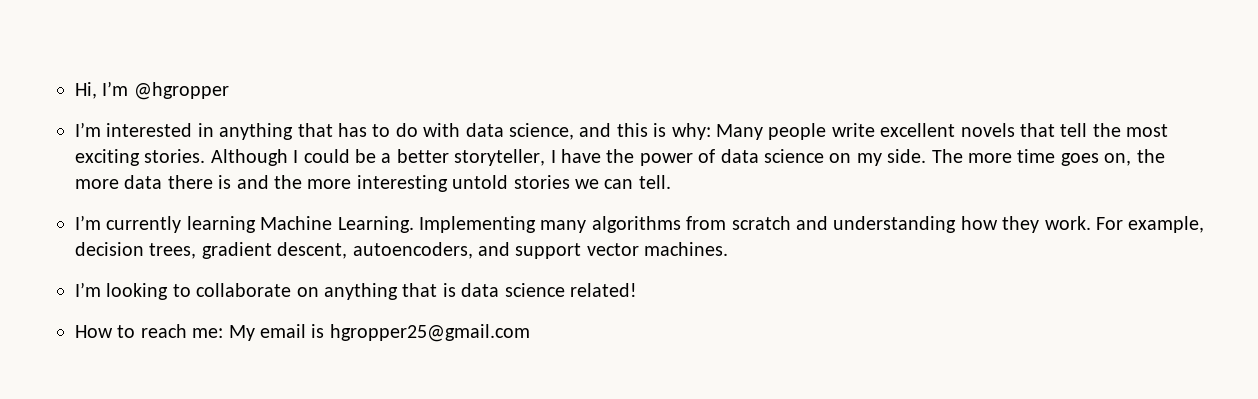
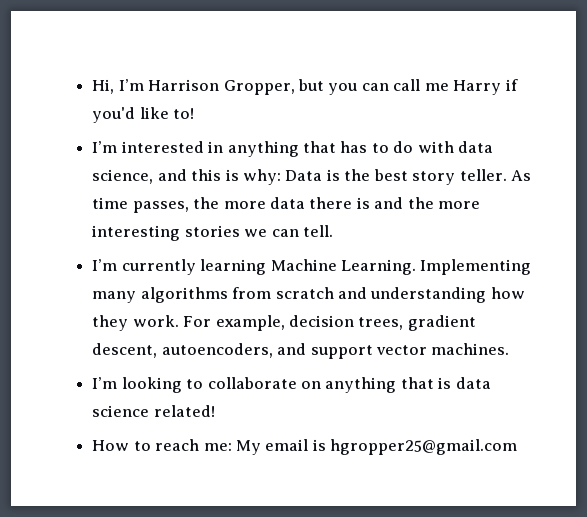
[133,82,229,100] @hgropper -> [148,79,518,95] [92,107,195,123] Harrison Gropper, but you can call me Harry if you'd like to!
[715,123,1169,140] [75,149,1132,166] Many people write excellent novels that tell the most exciting stories. Although I could be a better storyteller, I have the power of data science on my side. The more time goes on, -> [285,169,532,185] [92,197,189,213] Data is the best story teller. As time passes,
[452,175,509,189] untold -> (181, 233) none

